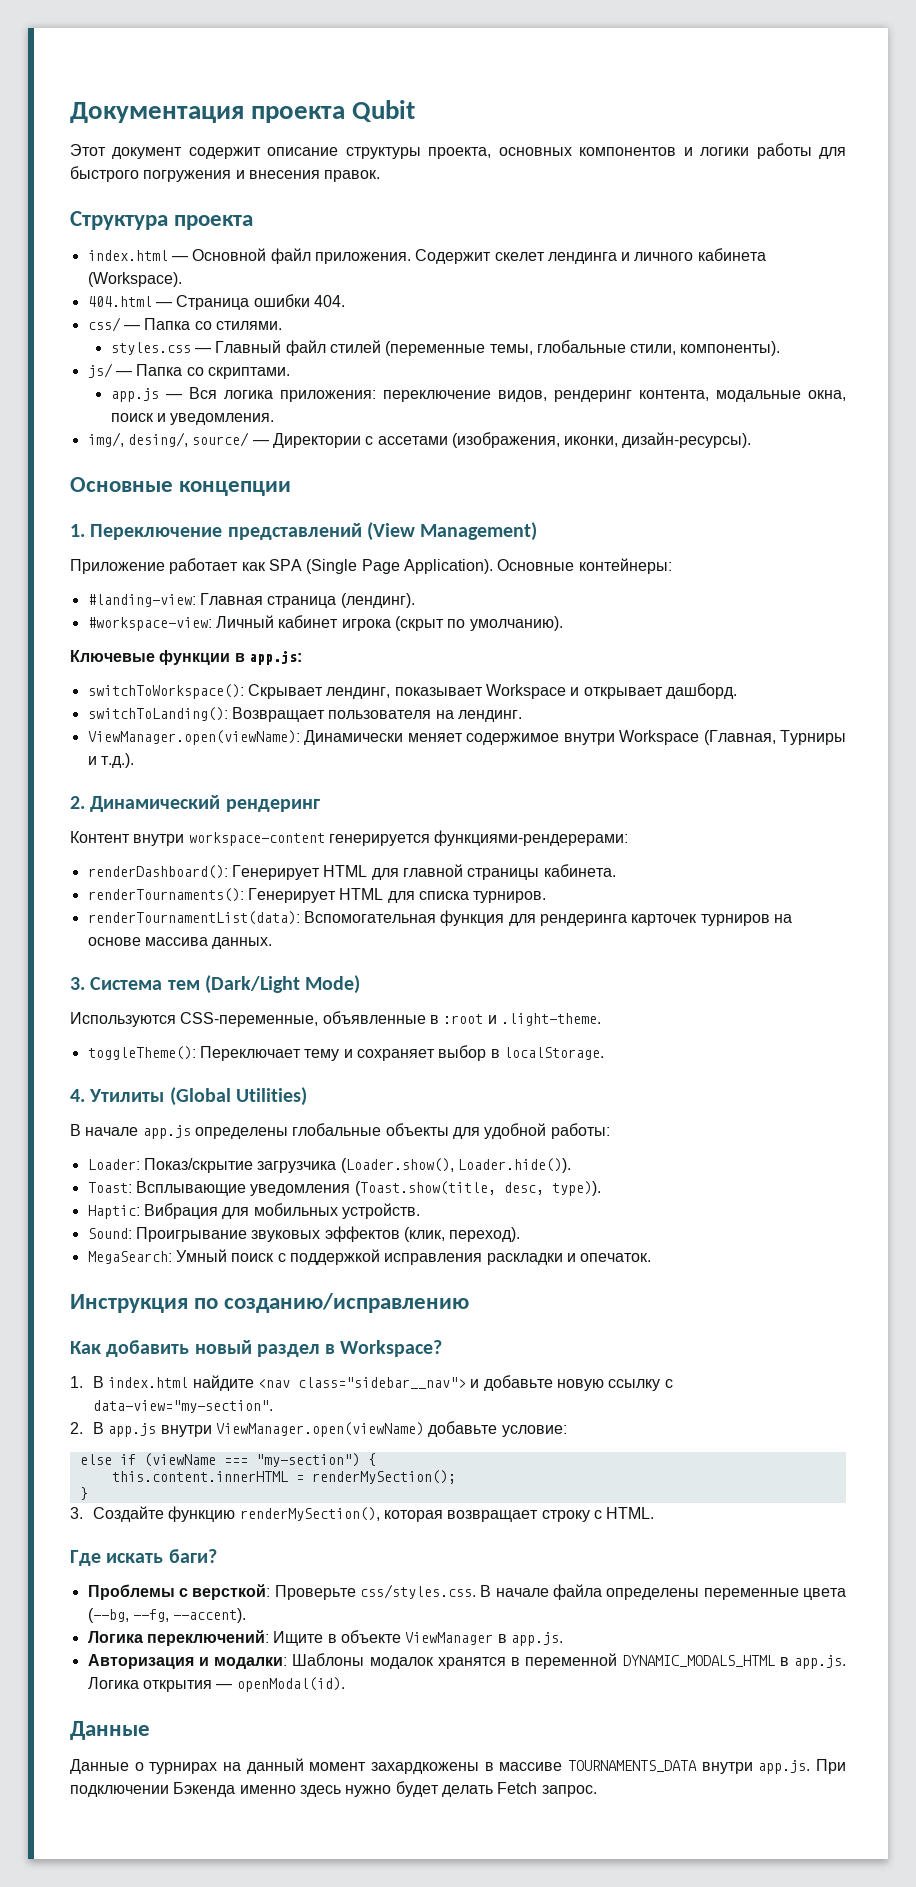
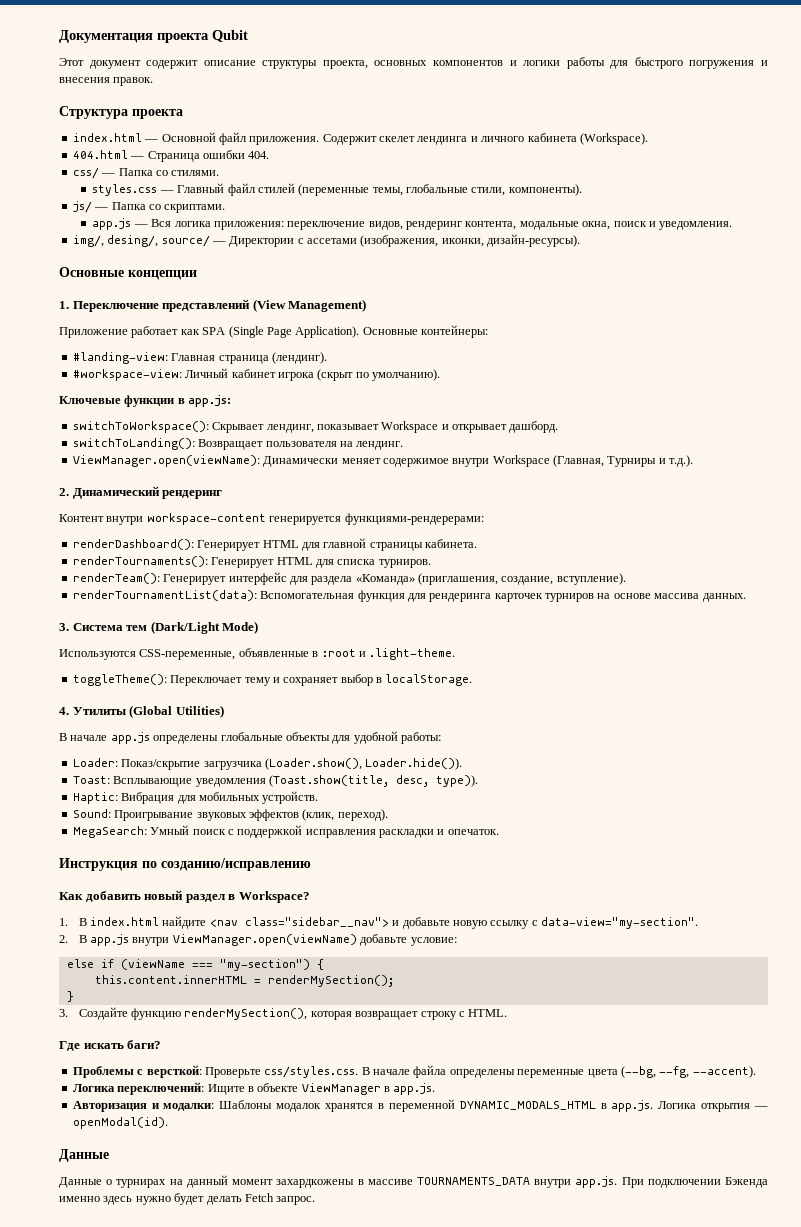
(547, 897) none -> [72,572,626,585] // renderTeam(): Генерирует интерфейс для раздела «Команда» (приглашения, создание, вступление).

